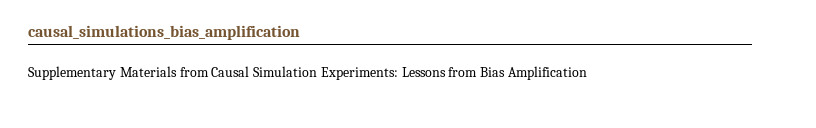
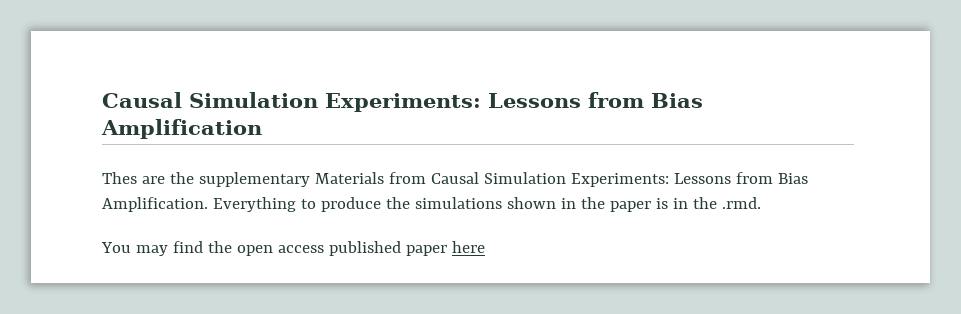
[28,25,300,40] [28,66,116,80] causal_simulations_bias_amplification // Supplementary -> [102,92,703,112] [101,119,262,139] [102,172,310,187] Causal Simulation Experiments: Lessons from Bias Amplification // Thes are the supplementary
[508,66,588,80] Amplification -> [102,197,761,212] [101,241,485,256] Amplification. Everything to produce the simulations shown in the paper is in the .rmd. // You may find the open access published paper here

